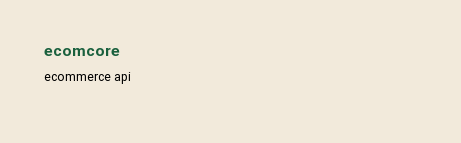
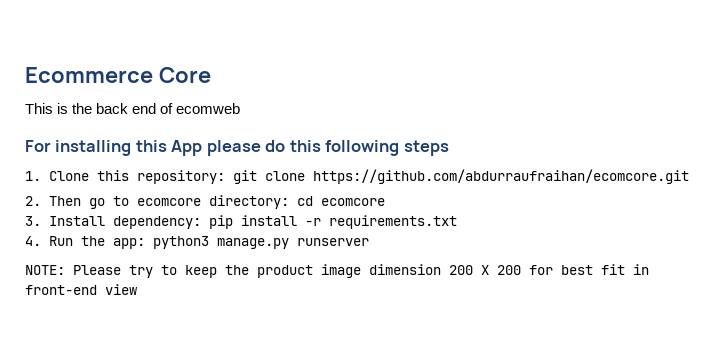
[44,47,120,56] [44,72,132,84] ecomcore // ecommerce api -> [25,67,211,83] [25,103,241,114] [25,140,449,156] [25,169,689,184] [25,195,385,209] [25,215,457,229] [25,236,369,249] [25,264,649,278] [25,284,137,295] Ecommerce Core // This is the back end of ecomweb // For installing this App please do this following steps // 1. Clone this repository: git clone https://github.com/abdurraufraihan/ecomcore.git // 2. Then go to ecomcore directory: cd ecomcore // 3. Install dependency: pip install -r requirements.txt // 4. Run the app: python3 manage.py runserver // NOTE: Please try to keep the product image dimension 200 X 200 for best fit in front-end view

